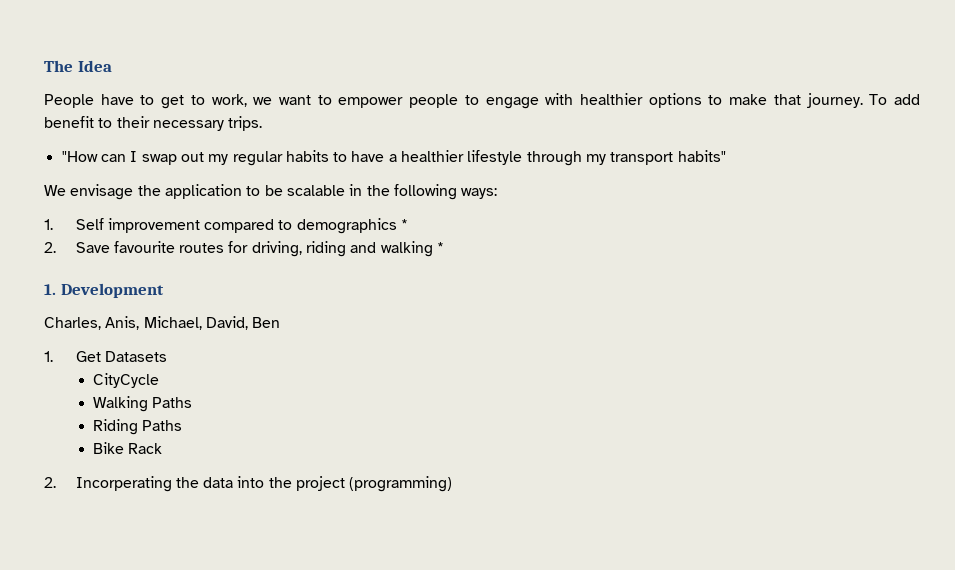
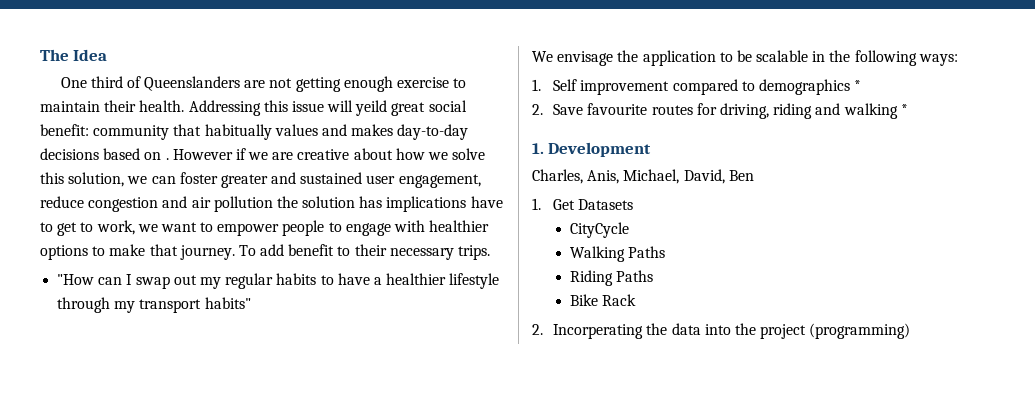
[44,94,94,108] People -> [60,76,467,92] [40,100,467,116] [40,124,469,140] [40,148,486,160] [40,172,481,188] [40,196,467,212] One third of Queenslanders are not getting enough exercise to maintain their health. Addressing this issue will yeild great social benefit: community that habitually values and makes day-to-day decisions based on . However if we are creative about how we solve this solution, we can foster greater and sustained user engagement, reduce congestion and air pollution the solution has implications

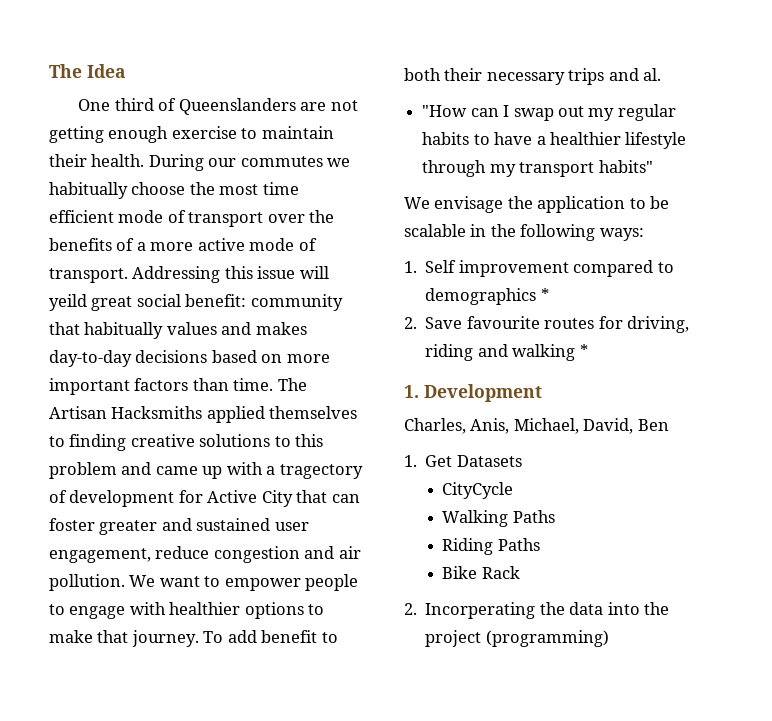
(185, 106) none -> [148,154,351,171] [49,182,299,199] [49,210,335,227] [49,238,317,251] [49,268,128,283] During our commutes we habitually choose the most time efficient mode of transport over the benefits of a more active mode of transport.
[165,148,486,160] [40,172,148,187] . However if we are creative about how we solve this solution, we -> [286,354,330,363] [49,378,307,395] [49,406,358,423] [49,434,324,451] [49,462,363,479] [49,490,328,507] more important factors than time. The Artisan Hacksmiths applied themselves to finding creative solutions to this problem and came up with a tragectory of development for Active City that
[213,196,503,212] [40,220,158,236] pollution the solution has implications have to get to work, we -> [49,574,156,591] pollution. We
(351, 251) none -> [404,68,441,81] both
[458,245,491,260] trips. -> [568,68,662,85] trips and al.

